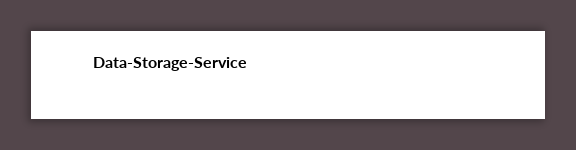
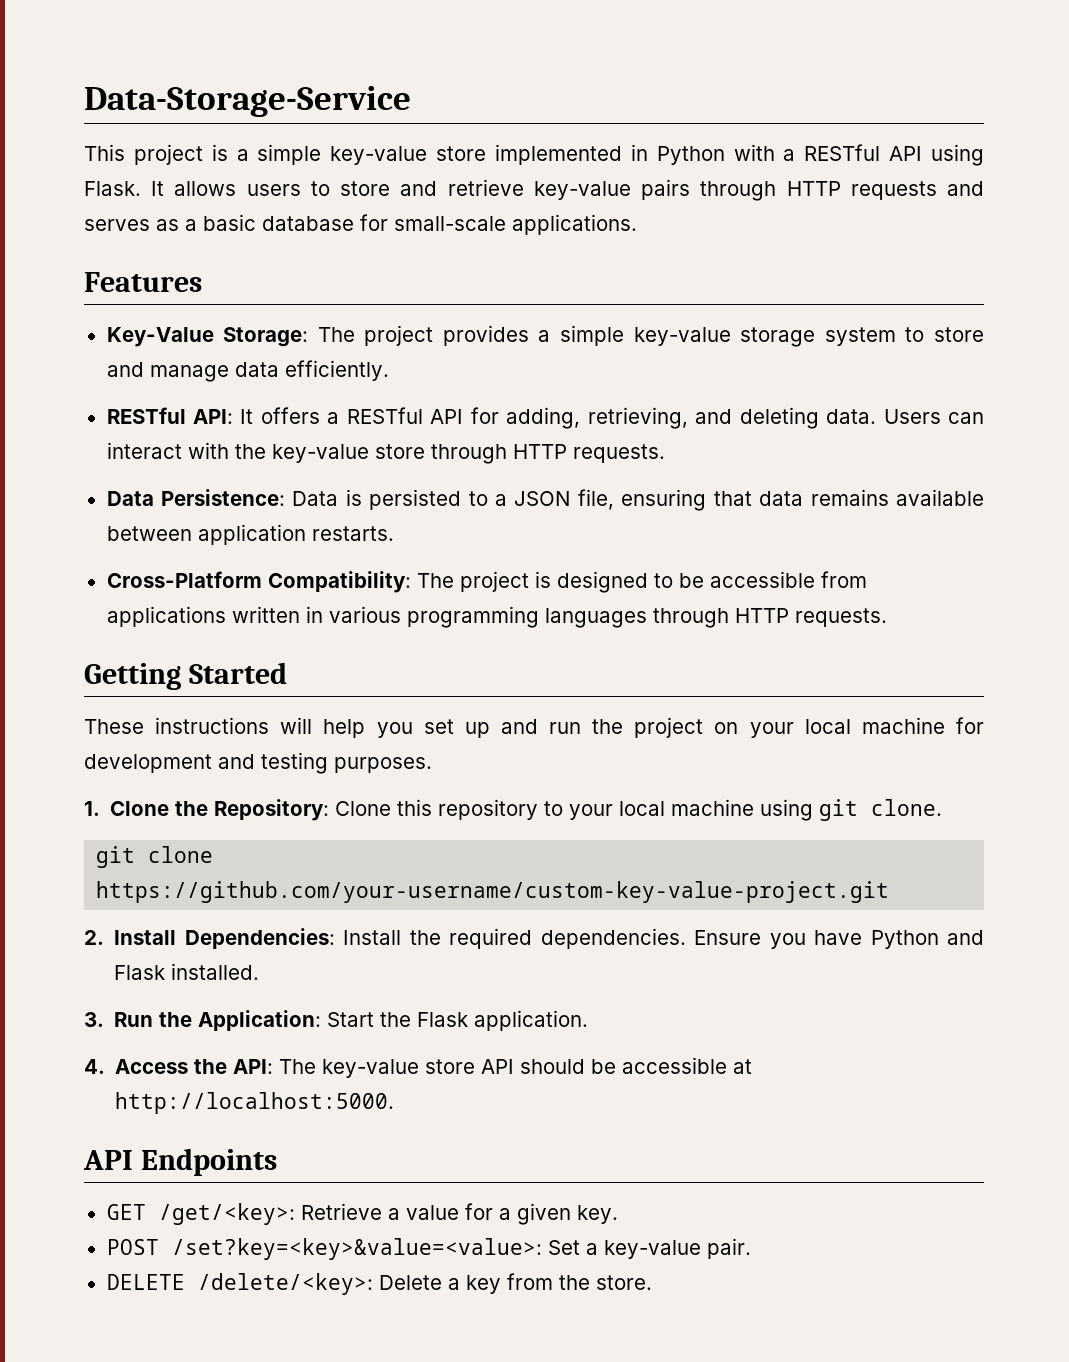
(247, 64) none -> [84,144,985,166] [84,179,985,201] [84,214,637,235] [84,272,202,292] [106,325,985,347] [106,360,389,382] [106,407,985,429] [106,442,665,464] [106,489,985,511] [106,524,394,545] [106,571,867,593] [106,606,887,628] [84,662,287,690] [84,717,984,738] [84,752,432,774] [84,799,943,821] [96,846,214,868] [96,881,890,903] [84,928,985,949] [114,963,260,980] [84,1010,589,1031] [84,1057,753,1078] [115,1092,395,1114] [83,1148,277,1176] [106,1203,618,1225] [106,1238,751,1260] [106,1273,652,1295] // This project is a simple key-value store implemented in Python with a RESTful API using Flask. It allows users to store and retrieve key-value pairs through HTTP requests and serves as a basic database for small-scale applications. // Features // Key-Value Storage: The project provides a simple key-value storage system to store and manage data efficiently. // RESTful API: It offers a RESTful API for adding, retrieving, and deleting data. Users can interact with the key-value store through HTTP requests. // Data Persistence: Data is persisted to a JSON file, ensuring that data remains available between application restarts. // Cross-Platform Compatibility: The project is designed to be accessible from applications written in various programming languages through HTTP requests. // Getting Started // These instructions will help you set up and run the project on your local machine for development and testing purposes. // 1. Clone the Repository: Clone this repository to your local machine using git clone. // git clone https://github.com/your-username/custom-key-value-project.git // 2. Install Dependencies: Install the required dependencies. Ensure you have Python and Flask installed. // 3. Run the Application: Start the Flask application. // 4. Access the API: The key-value store API should be accessible at http://localhost:5000. // API Endpoints // GET /get/<key>: Retrieve a value for a given key. // POST /set?key=<key>&value=<value>: Set a key-value pair. // DELETE /delete/<key>: Delete a key from the store.

